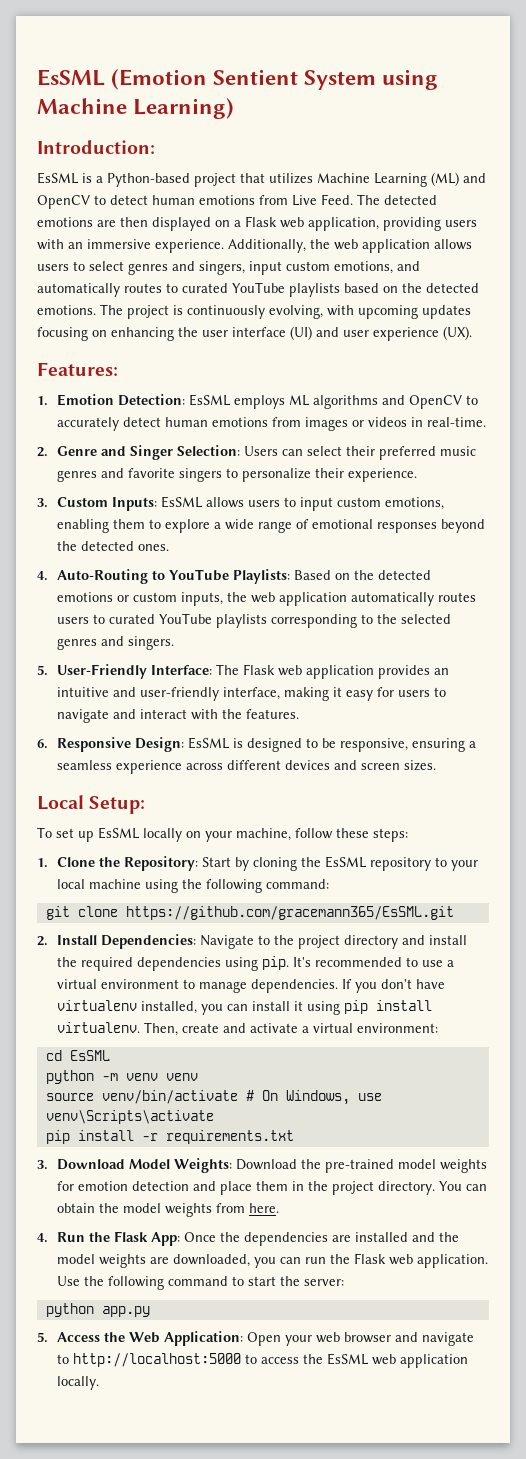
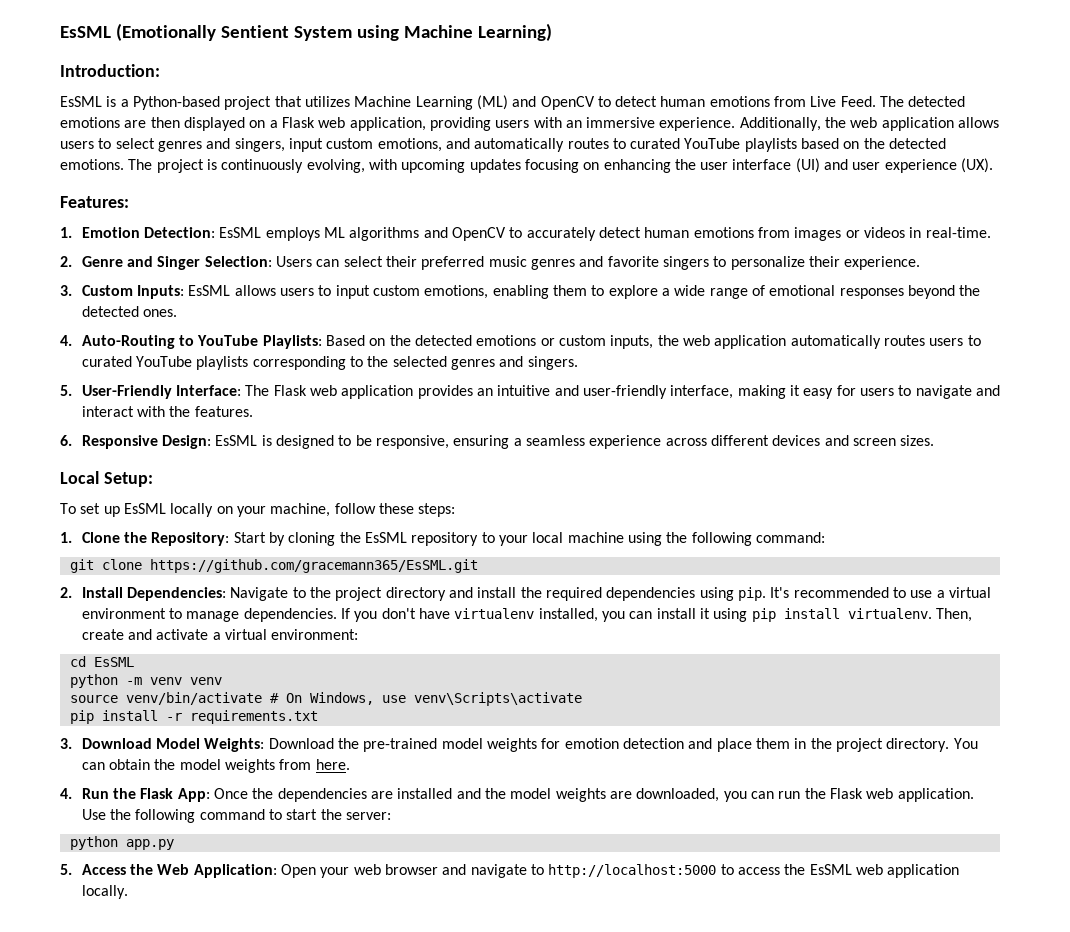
[37,69,208,90] EsSML (Emotion -> [60,23,216,41] EsSML (Emotionally

